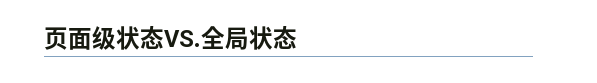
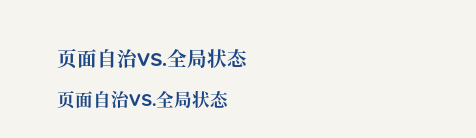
[44,26,297,50] 页面级状态VS.全局状态 -> [57,48,248,69] [57,90,229,109] 页面自治VS.全局状态 // 页面自治VS.全局状态

